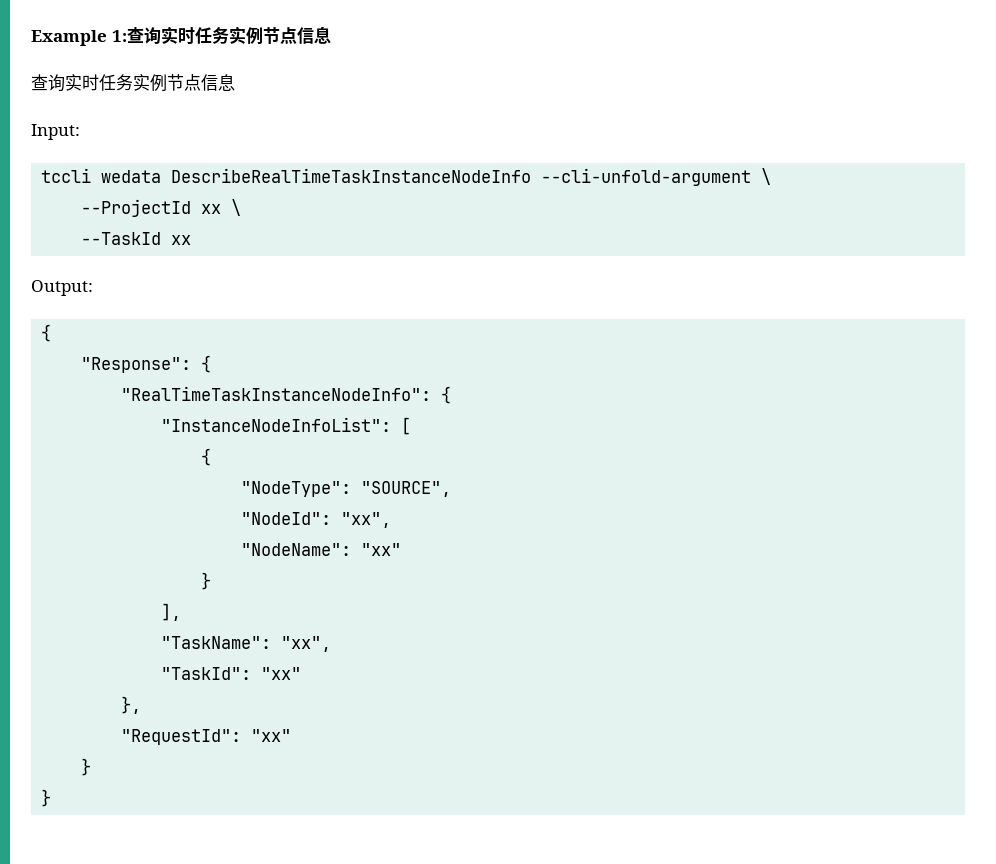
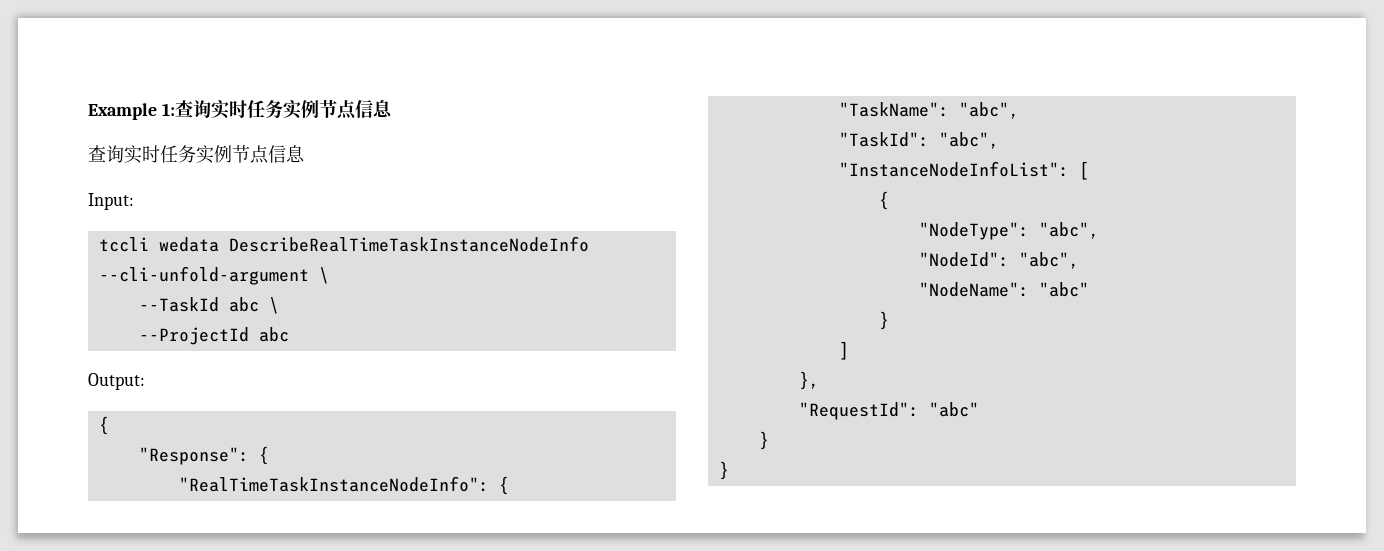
[81,199,242,217] [81,232,192,245] --ProjectId xx \ // --TaskId xx -> [138,297,279,314] [138,327,289,345] --TaskId abc \ // --ProjectId abc
(452, 395) none -> [838,102,1019,119] [838,132,999,149] // "TaskName": "abc", // "TaskId": "abc",
[361,481,452,497] "SOURCE", -> [1038,222,1099,239] "abc",
[341,512,392,528] "xx", -> [1018,252,1079,269] "abc",
[361,543,402,556] [201,572,212,590] [161,603,182,621] [161,636,332,652] [161,667,302,680] "xx" // } // ], // "TaskName": "xx", // "TaskId": "xx" -> [1038,282,1089,297] [878,311,889,330] [838,341,849,360] "abc" // } // ]
[251,729,292,742] "xx" -> [928,402,979,417] "abc"

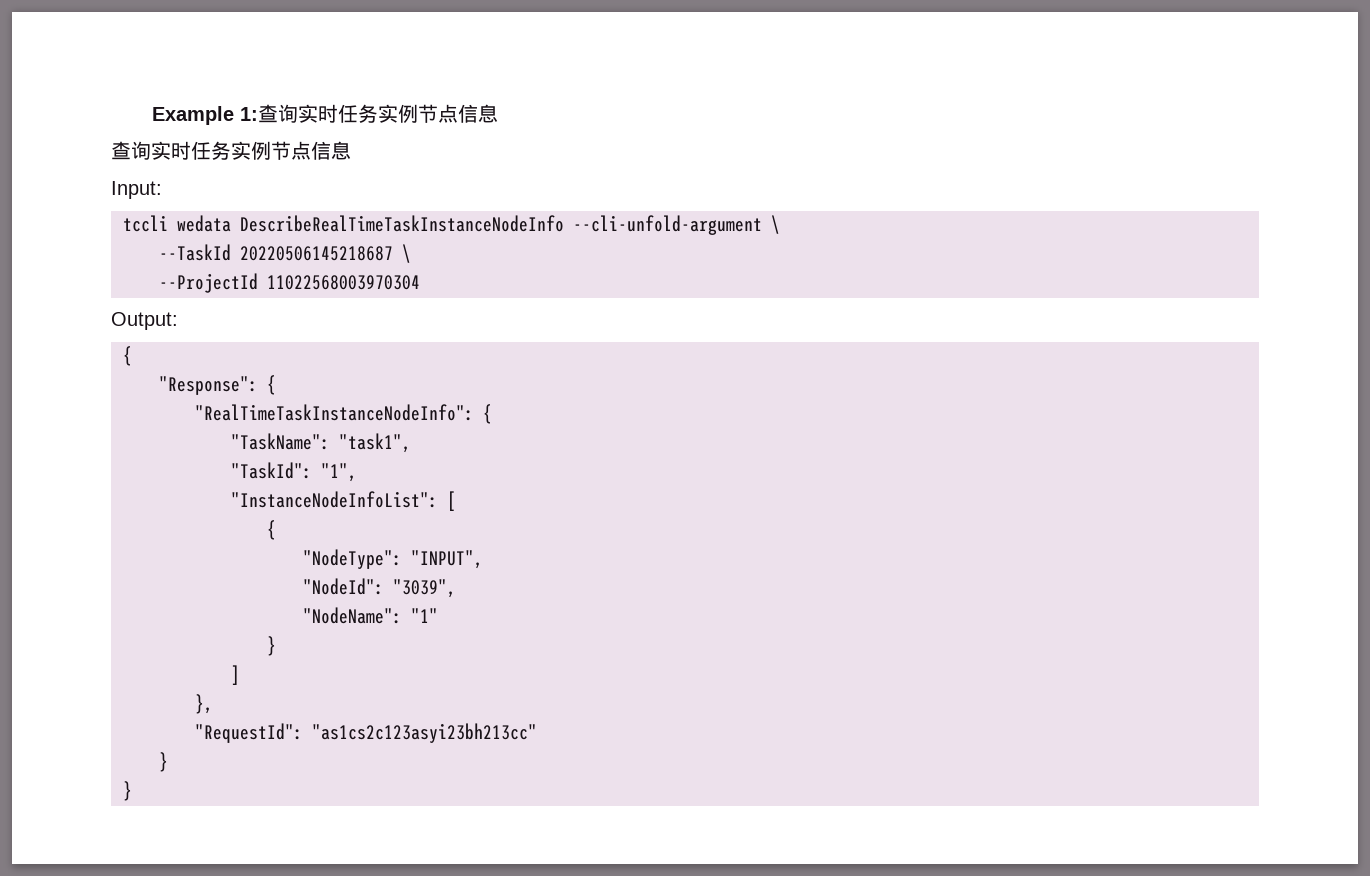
[228,297,259,312] abc -> [240,246,393,261] 20220506145218687
[258,327,289,342] abc -> [267,275,420,290] 11022568003970304
[958,102,1019,119] "abc", -> [339,433,411,453] "task1",
[938,132,999,149] "abc", -> [321,463,357,482] "1",
[1038,222,1099,239] "abc", -> [411,550,483,569] "INPUT",
[1018,252,1079,269] "abc", -> [393,579,456,598] "3039",
[1038,282,1089,297] "abc" -> [411,608,438,623] "1"
[928,402,979,417] "abc" -> [312,723,537,743] "as1cs2c123asyi23bh213cc"

